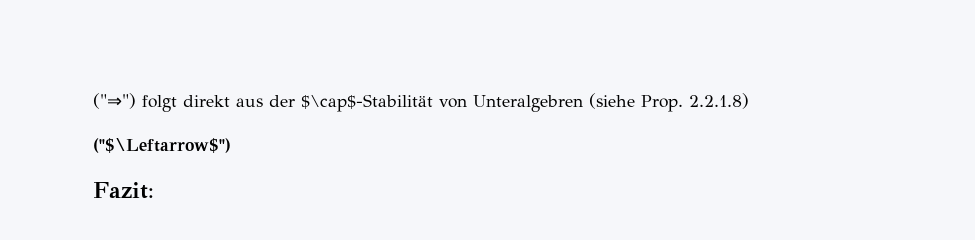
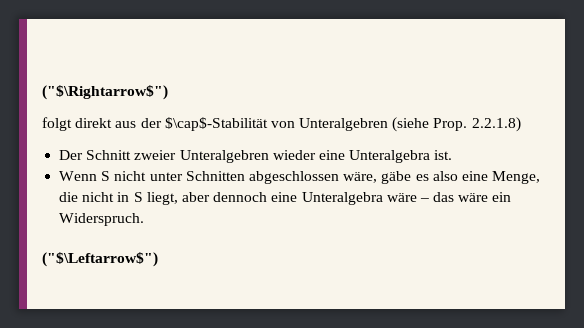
[93,93,136,109] ("⇒") -> [42,85,168,100] ("$\Rightarrow$") //
(749, 101) none -> [59,150,453,163] [59,171,541,184] [59,192,512,205] [59,213,145,226] // Der Schnitt zweier Unteralgebren wieder eine Unteralgebra ist. // Wenn S nicht unter Schnitten abgeschlossen wäre, gäbe es also eine Menge, die nicht in S liegt, aber dennoch eine Unteralgebra wäre – das wäre ein Widerspruch.
[93,182,154,199] // Fazit: -> (158, 259) none

